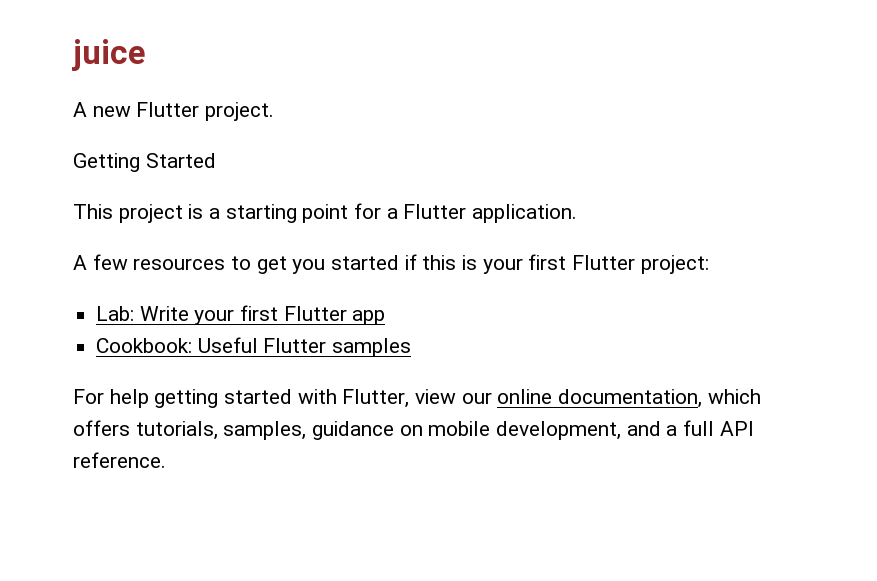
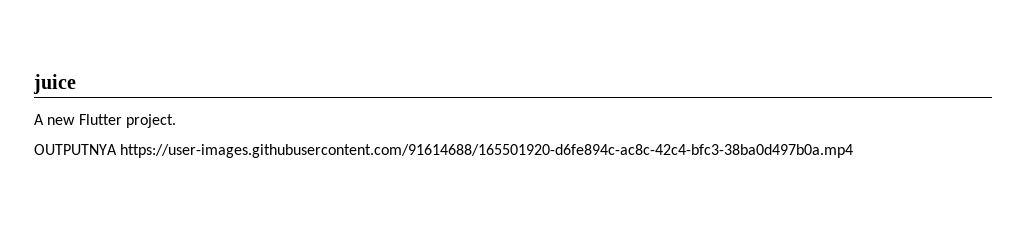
[73,153,216,172] [73,203,578,223] [73,254,709,274] [96,305,386,325] [96,337,412,357] [73,389,761,408] [73,420,754,440] [73,452,166,468] Getting Started // This project is a starting point for a Flutter application. // A few resources to get you started if this is your first Flutter project: // Lab: Write your first Flutter app // Cookbook: Useful Flutter samples // For help getting started with Flutter, view our online documentation, which offers tutorials, samples, guidance on mobile development, and a full API reference. -> [34,144,854,158] OUTPUTNYA https://user-images.githubusercontent.com/91614688/165501920-d6fe894c-ac8c-42c4-bfc3-38ba0d497b0a.mp4

